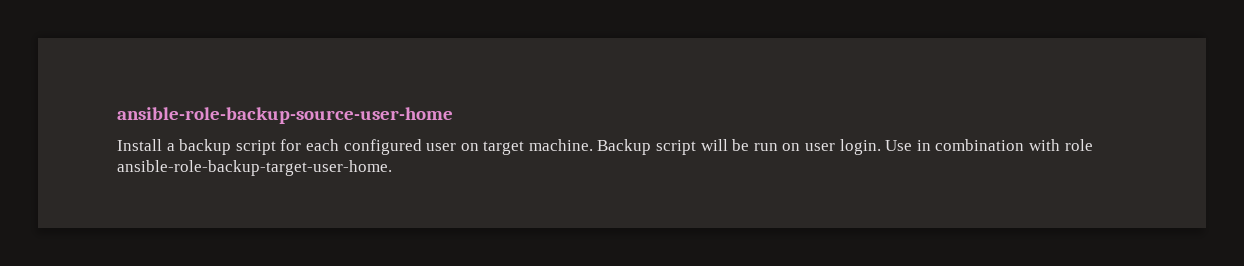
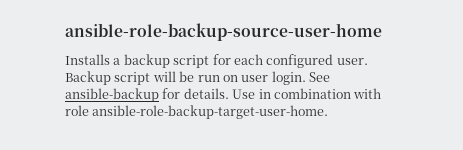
[117,139,162,151] Install -> [65,54,110,65] Installs
[426,139,593,155] user on target machine. -> [336,58,368,65] user.
(881, 147) none -> [309,72,330,82] [65,88,229,102] See ansible-backup for details.

